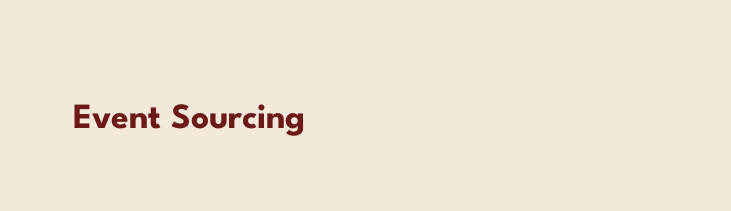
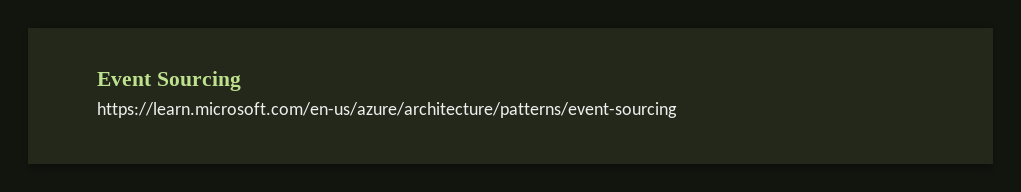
(305, 120) none -> [97,102,677,118] // https://learn.microsoft.com/en-us/azure/architecture/patterns/event-sourcing

